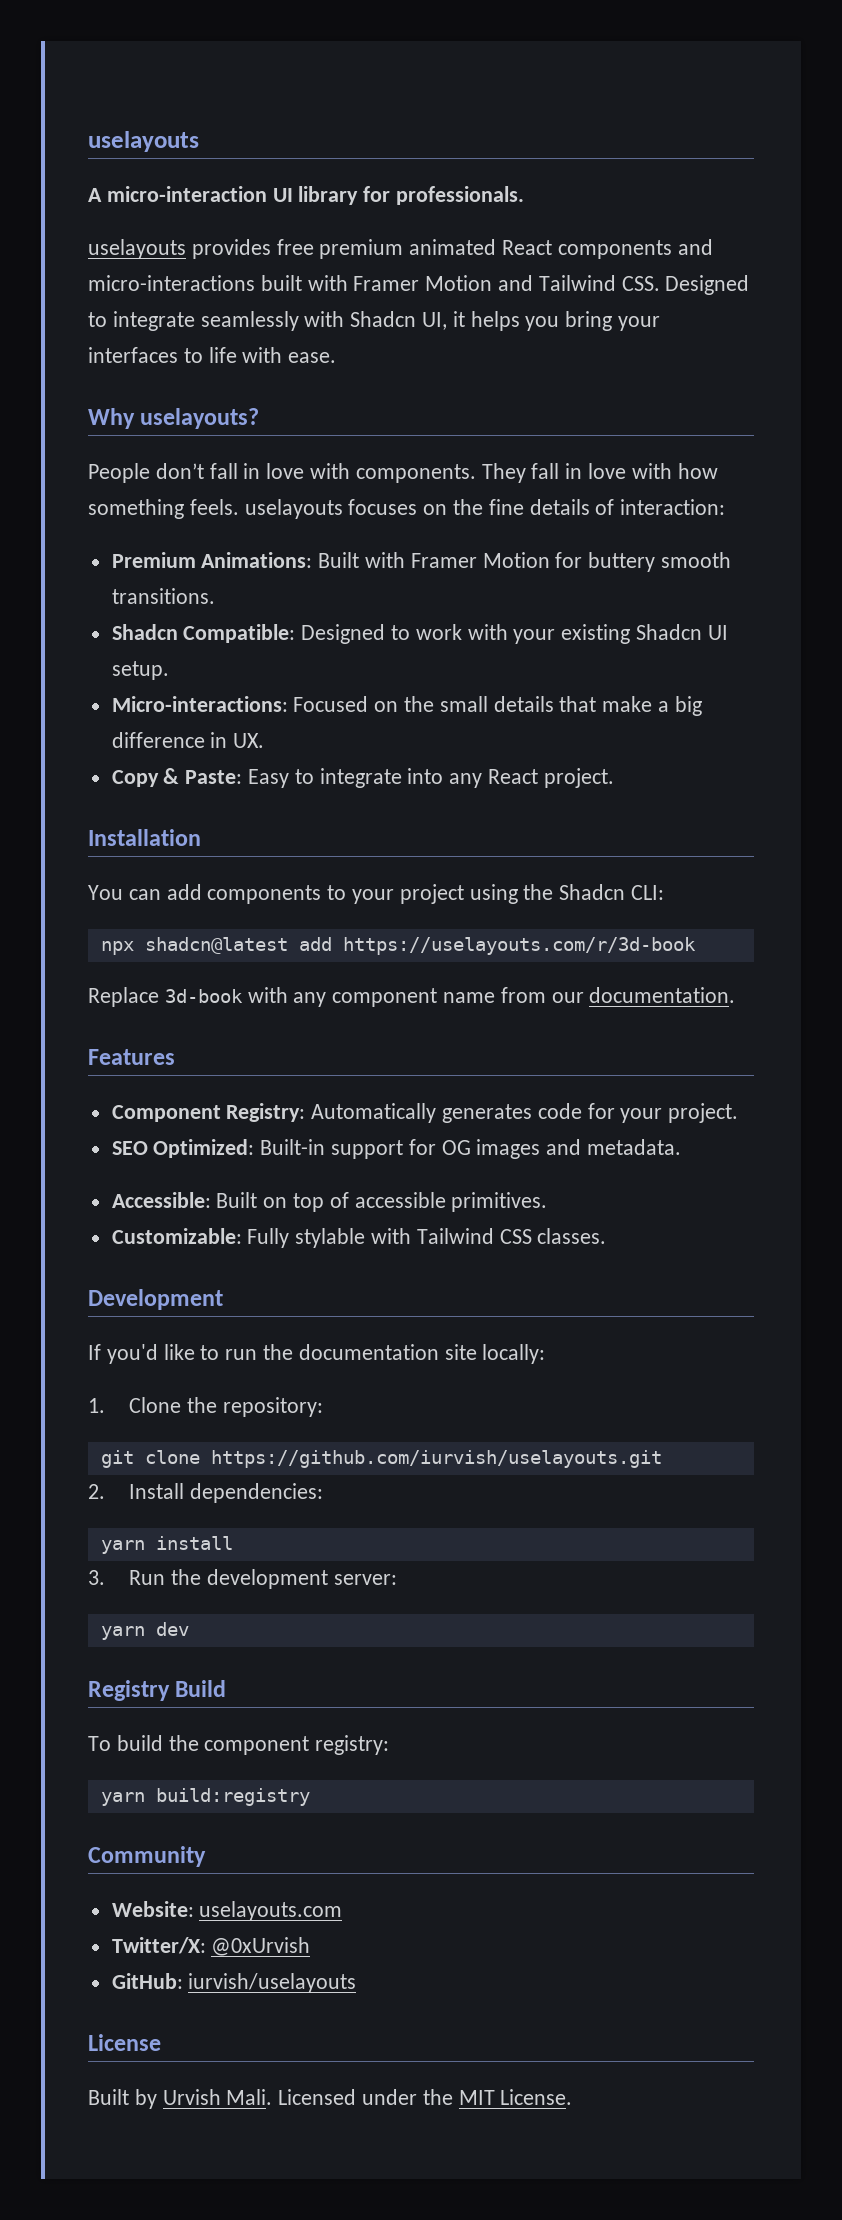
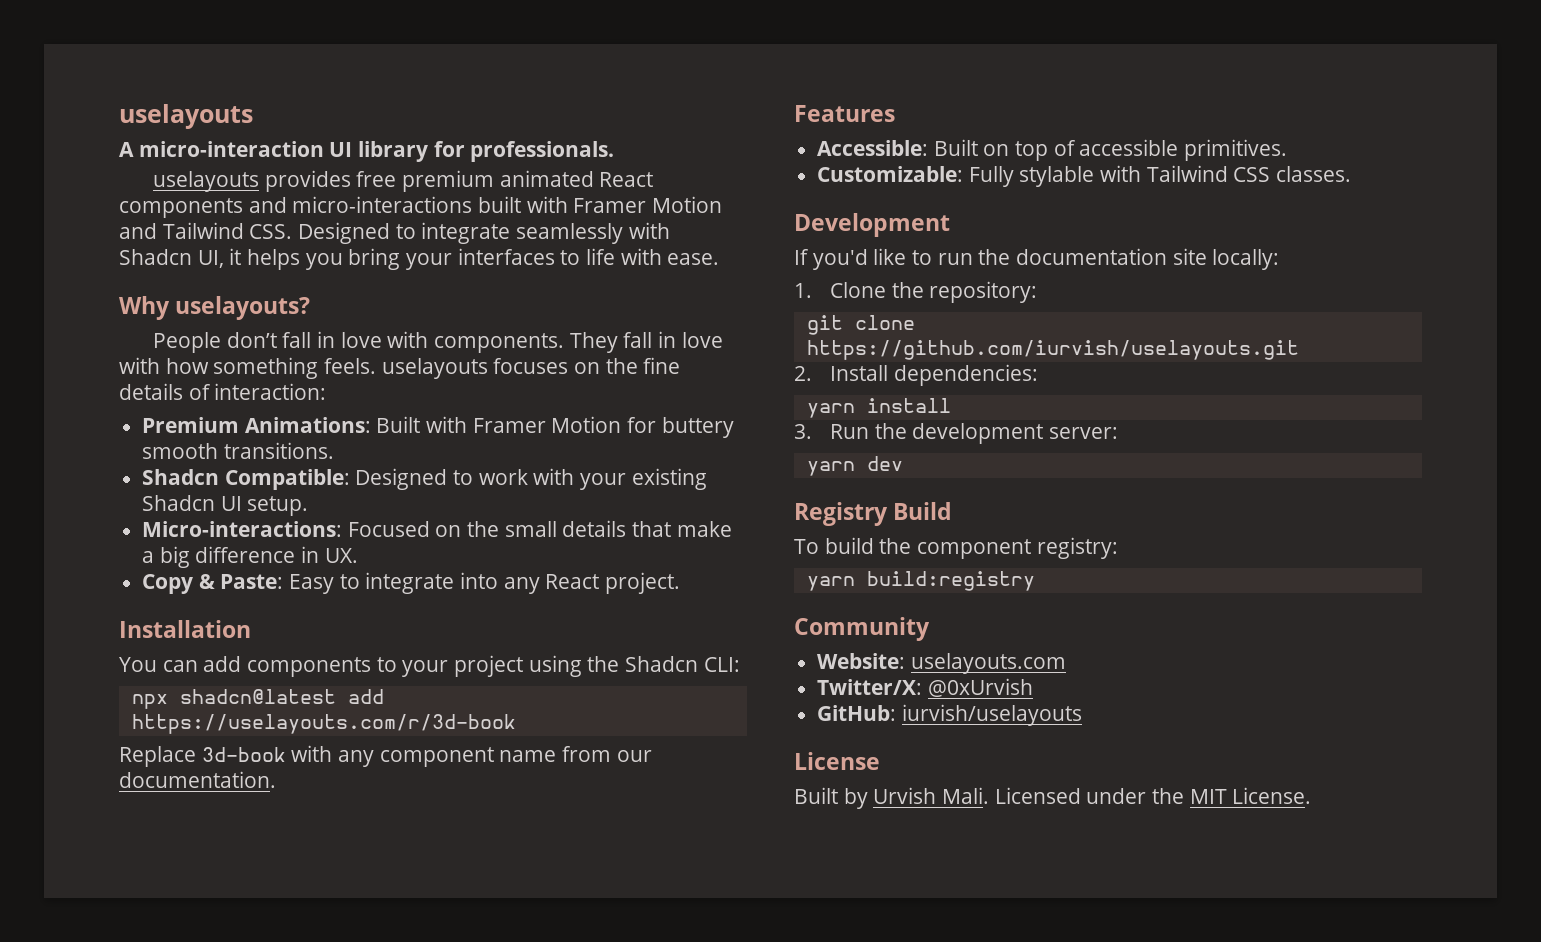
[111,1103,739,1123] [111,1139,682,1159] // Component Registry: Automatically generates code for your project. // SEO Optimized: Built-in support for OG images and metadata. -> (895, 113) none

